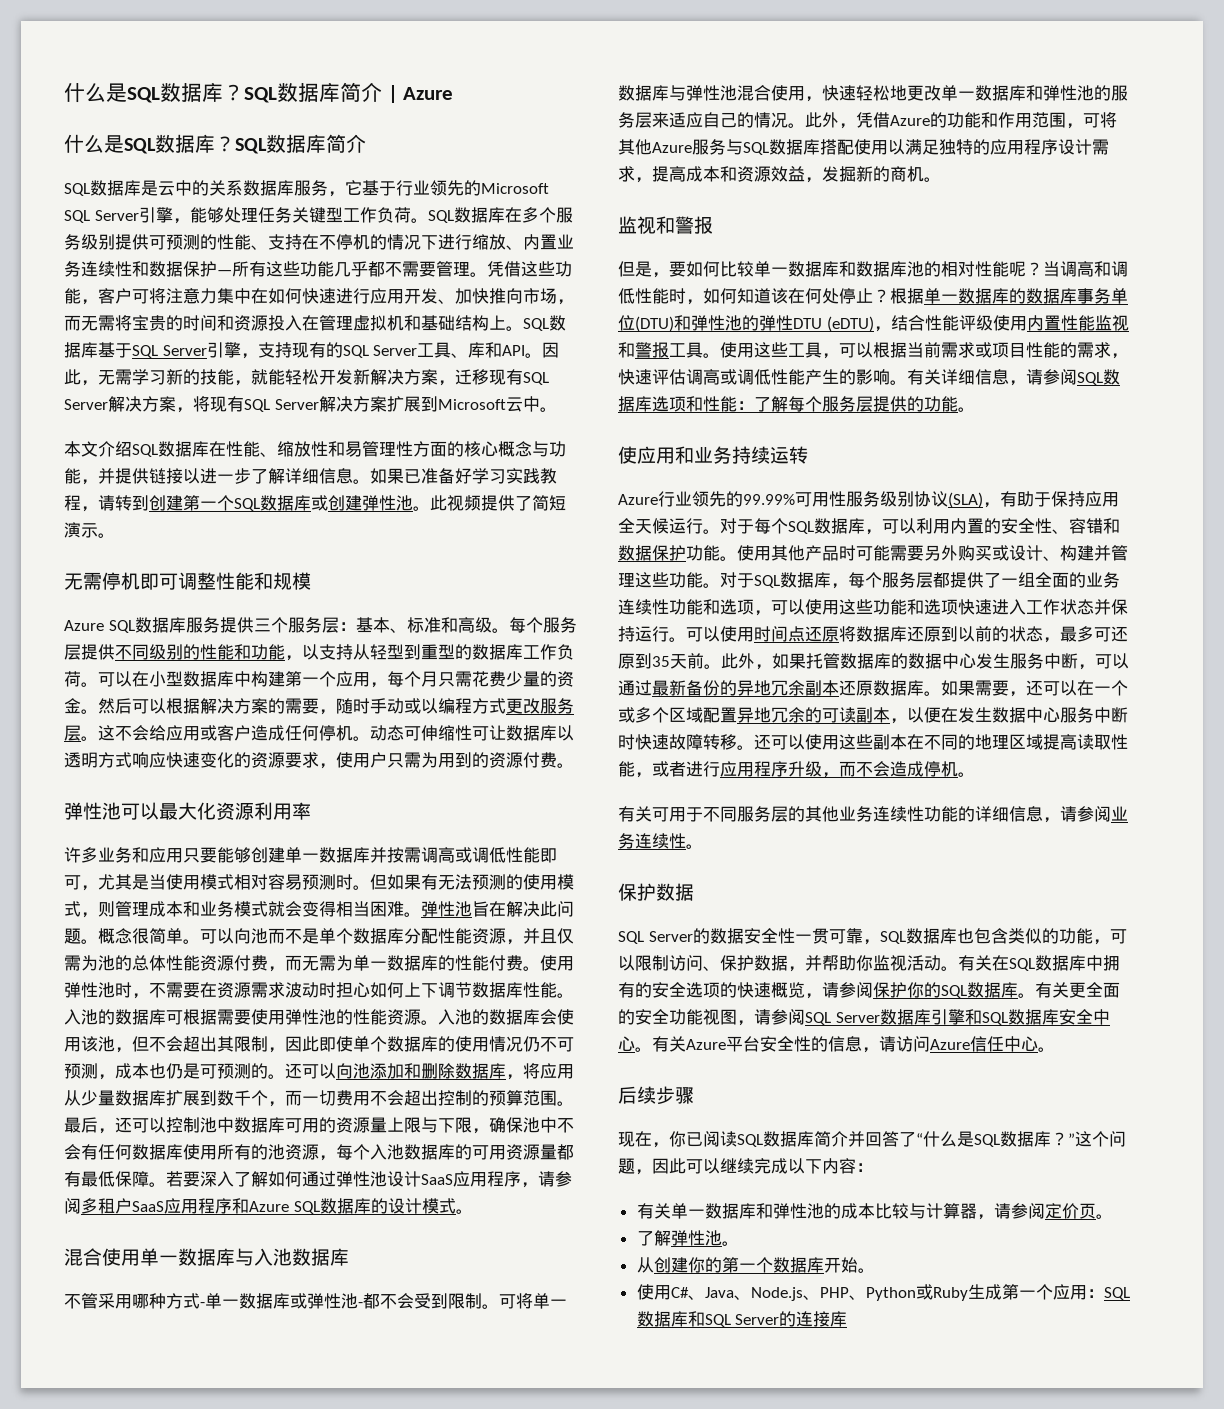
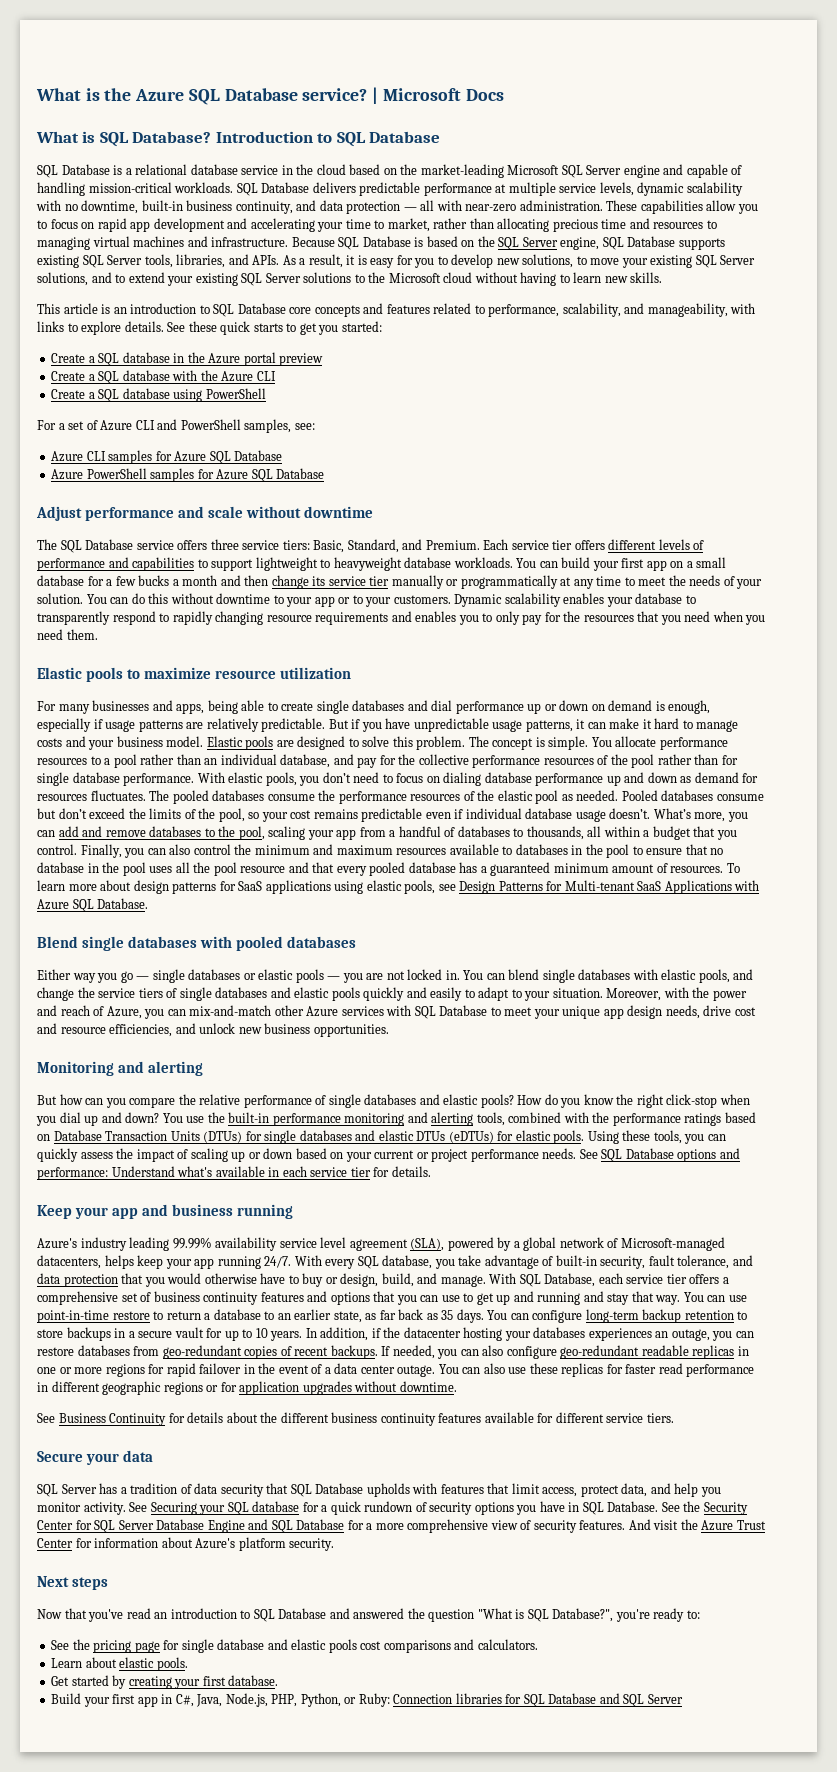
[64,82,454,103] [64,134,366,154] [64,180,549,197] [64,207,573,224] [64,234,574,250] [64,261,572,277] [64,288,574,305] [64,315,566,331] [64,342,560,359] [64,369,549,386] [64,396,557,413] [64,441,566,457] [64,468,557,485] [64,495,566,512] [64,522,115,538] [64,572,311,590] [64,617,577,633] [64,644,574,661] [64,671,574,688] [64,698,574,715] [64,725,574,741] [64,752,574,769] [64,802,311,820] [64,847,557,863] [64,874,574,891] [64,901,574,918] [64,928,574,945] [64,955,574,972] [64,982,574,999] [64,1009,574,1025] [64,1036,574,1053] [64,1063,574,1080] [64,1090,574,1107] [64,1117,574,1134] [64,1144,574,1161] [64,1171,572,1188] [64,1198,473,1214] [64,1248,349,1266] [64,1293,567,1309] [618,85,1128,102] [618,112,1117,129] [618,139,1109,155] [618,166,941,183] [618,216,713,234] [618,261,1128,278] [618,288,1128,305] [618,315,1129,332] [618,342,1128,359] [618,369,1120,386] [618,396,975,412] [618,446,808,464] [618,491,1119,508] [618,518,1120,535] [618,545,1128,561] [618,572,1120,589] [618,599,1128,616] [618,626,1128,643] [618,653,1129,670] [618,680,1128,697] [618,707,1128,724] [618,734,1128,750] [618,761,975,778] [618,806,1128,823] [618,833,703,849] [618,883,694,901] [618,928,1127,945] [618,955,1120,972] [618,982,1120,999] [618,1009,1110,1026] [618,1036,1055,1053] [618,1086,694,1105] [618,1131,1126,1148] [618,1158,873,1175] [636,1203,1113,1220] [636,1230,739,1246] [636,1257,875,1273] [636,1284,1130,1301] [636,1311,848,1327] 什么是SQL数据库？SQL数据库简介 | Azure // 什么是SQL数据库？SQL数据库简介 // SQL数据库是云中的关系数据库服务，它基于行业领先的Microsoft SQL Server引擎，能够处理任务关键型工作负荷。SQL数据库在多个服务级别提供可预测的性能、支持在不停机的情况下进行缩放、内置业务连续性和数据保护—所有这些功能几乎都不需要管理。凭借这些功能，客户可将注意力集中在如何快速进行应用开发、加快推向市场，而无需将宝贵的时间和资源投入在管理虚拟机和基础结构上。SQL数据库基于SQL Server引擎，支持现有的SQL Server工具、库和API。因此，无需学习新的技能，就能轻松开发新解决方案，迁移现有SQL Server解决方案，将现有SQL Server解决方案扩展到Microsoft云中。 // 本文介绍SQL数据库在性能、缩放性和易管理性方面的核心概念与功能，并提供链接以进一步了解详细信息。如果已准备好学习实践教程，请转到创建第一个SQL数据库或创建弹性池。此视频提供了简短演示。 // 无需停机即可调整性能和规模 // Azure SQL数据库服务提供三个服务层：基本、标准和高级。每个服务层提供不同级别的性能和功能，以支持从轻型到重型的数据库工作负荷。可以在小型数据库中构建第一个应用，每个月只需花费少量的资金。然后可以根据解决方案的需要，随时手动或以编程方式更改服务层。这不会给应用或客户造成任何停机。动态可伸缩性可让数据库以透明方式响应快速变化的资源要求，使用户只需为用到的资源付费。 // 弹性池可以最大化资源利用率 // 许多业务和应用只要能够创建单一数据库并按需调高或调低性能即可，尤其是当使用模式相对容易预测时。但如果有无法预测的使用模式，则管理成本和业务模式就会变得相当困难。弹性池旨在解决此问题。概念很简单。可以向池而不是单个数据库分配性能资源，并且仅需为池的总体性能资源付费，而无需为单一数据库的性能付费。使用弹性池时，不需要在资源需求波动时担心如何上下调节数据库性能。入池的数据库可根据需要使用弹性池的性能资源。入池的数据库会使用该池，但不会超出其限制，因此即使单个数据库的使用情况仍不可预测，成本也仍是可预测的。还可以向池添加和删除数据库，将应用从少量数据库扩展到数千个，而一切费用不会超出控制的预算范围。最后，还可以控制池中数据库可用的资源量上限与下限，确保池中不会有任何数据库使用所有的池资源，每个入池数据库的可用资源量都有最低保障。若要深入了解如何通过弹性池设计SaaS应用程序，请参阅多租户SaaS应用程序和Azure SQL数据库的设计模式。 // 混合使用单一数据库与入池数据库 // 不管采用哪种方式-单一数据库或弹性池-都不会受到限制。可将单一数据库与弹性池混合使用，快速轻松地更改单一数据库和弹性池的服务层来适应自己的情况。此外，凭借Azure的功能和作用范围，可将其他Azure服务与SQL数据库搭配使用以满足独特的应用程序设计需求，提高成本和资源效益，发掘新的商机。 // 监视和警报 // 但是，要如何比较单一数据库和数据库池的相对性能呢？当调高和调低性能时，如何知道该在何处停止？根据单一数据库的数据库事务单位(DTU)和弹性池的弹性DTU (eDTU)，结合性能评级使用内置性能监视和警报工具。使用这些工具，可以根据当前需求或项目性能的需求，快速评估调高或调低性能产生的影响。有关详细信息，请参阅SQL数据库选项和性能：了解每个服务层提供的功能。 // 使应用和业务持续运转 // Azure行业领先的99.99%可用性服务级别协议(SLA)，有助于保持应用全天候运行。对于每个SQL数据库，可以利用内置的安全性、容错和数据保护功能。使用其他产品时可能需要另外购买或设计、构建并管理这些功能。对于SQL数据库，每个服务层都提供了一组全面的业务连续性功能和选项，可以使用这些功能和选项快速进入工作状态并保持运行。可以使用时间点还原将数据库还原到以前的状态，最多可还原到35天前。此外，如果托管数据库的数据中心发生服务中断，可以通过最新备份的异地冗余副本还原数据库。如果需要，还可以在一个或多个区域配置异地冗余的可读副本，以便在发生数据中心服务中断时快速故障转移。还可以使用这些副本在不同的地理区域提高读取性能，或者进行应用程序升级，而不会造成停机。 // 有关可用于不同服务层的其他业务连续性功能的详细信息，请参阅业务连续性。 // 保护数据 // SQL Server的数据安全性一贯可靠，SQL数据库也包含类似的功能，可以限制访问、保护数据，并帮助你监视活动。有关在SQL数据库中拥有的安全选项的快速概览，请参阅保护你的SQL数据库。有关更全面的安全功能视图，请参阅SQL Server数据库引擎和SQL数据库安全中心。有关Azure平台安全性的信息，请访问Azure信任中心。 // 后续步骤 // 现在，你已阅读SQL数据库简介并回答了“什么是SQL数据库？”这个问题，因此可以继续完成以下内容： // 有关单一数据库和弹性池的成本比较与计算器，请参阅定价页。 // 了解弹性池。 // 从创建你的第一个数据库开始。 // 使用C#、Java、Node.js、PHP、Python或Ruby生成第一个应用：SQL数据库和SQL Server的连接库 -> [36,87,504,105] [36,131,441,147] [37,164,743,178] [37,182,743,196] [36,200,758,214] [37,218,717,232] [37,236,725,250] [37,254,756,268] [37,272,663,286] [37,303,756,317] [37,321,382,335] [51,352,324,366] [51,370,276,384] [51,388,266,402] [37,419,315,433] [51,450,283,464] [51,468,325,482] [36,506,374,521] [37,539,705,553] [37,557,727,571] [37,575,763,589] [37,593,696,607] [37,611,766,625] [37,629,98,640] [37,667,352,682] [37,700,711,714] [37,718,739,732] [37,736,728,750] [37,754,738,768] [37,772,759,786] [37,790,764,804] [37,808,748,822] [37,826,737,840] [37,844,724,858] [37,862,740,876] [37,880,760,894] [37,898,149,912] [37,936,357,951] [37,969,754,983] [37,987,747,1001] [37,1005,756,1019] [37,1023,389,1037] [37,1061,204,1076] [37,1094,750,1108] [36,1112,756,1126] [37,1130,726,1144] [37,1148,740,1162] [37,1166,431,1180] [37,1204,294,1219] [37,1237,725,1251] [37,1255,753,1269] [37,1273,729,1287] [37,1291,747,1305] [37,1309,748,1323] [37,1327,754,1341] [37,1345,749,1359] [37,1363,755,1377] [37,1381,457,1395] [37,1412,674,1426] [37,1450,154,1465] [37,1483,721,1497] [37,1501,748,1515] [37,1519,766,1533] [37,1537,335,1551] [37,1576,109,1590] [37,1608,700,1622] [51,1639,538,1653] [51,1657,188,1671] [51,1675,279,1689] [51,1693,683,1707] What is the Azure SQL Database service? | Microsoft Docs // What is SQL Database? Introduction to SQL Database // SQL Database is a relational database service in the cloud based on the market-leading Microsoft SQL Server engine and capable of handling mission-critical workloads. SQL Database delivers predictable performance at multiple service levels, dynamic scalability with no downtime, built-in business continuity, and data protection — all with near-zero administration. These capabilities allow you to focus on rapid app development and accelerating your time to market, rather than allocating precious time and resources to managing virtual machines and infrastructure. Because SQL Database is based on the SQL Server engine, SQL Database supports existing SQL Server tools, libraries, and APIs. As a result, it is easy for you to develop new solutions, to move your existing SQL Server solutions, and to extend your existing SQL Server solutions to the Microsoft cloud without having to learn new skills. // This article is an introduction to SQL Database core concepts and features related to performance, scalability, and manageability, with links to explore details. See these quick starts to get you started: // Create a SQL database in the Azure portal preview // Create a SQL database with the Azure CLI // Create a SQL database using PowerShell // For a set of Azure CLI and PowerShell samples, see: // Azure CLI samples for Azure SQL Database // Azure PowerShell samples for Azure SQL Database // Adjust performance and scale without downtime // The SQL Database service offers three service tiers: Basic, Standard, and Premium. Each service tier offers different levels of performance and capabilities to support lightweight to heavyweight database workloads. You can build your first app on a small database for a few bucks a month and then change its service tier manually or programmatically at any time to meet the needs of your solution. You can do this without downtime to your app or to your customers. Dynamic scalability enables your database to transparently respond to rapidly changing resource requirements and enables you to only pay for the resources that you need when you need them. // Elastic pools to maximize resource utilization // For many businesses and apps, being able to create single databases and dial performance up or down on demand is enough, especially if usage patterns are relatively predictable. But if you have unpredictable usage patterns, it can make it hard to manage costs and your business model. Elastic pools are designed to solve this problem. The concept is simple. You allocate performance resources to a pool rather than an individual database, and pay for the collective performance resources of the pool rather than for single database performance. With elastic pools, you don’t need to focus on dialing database performance up and down as demand for resources fluctuates. The pooled databases consume the performance resources of the elastic pool as needed. Pooled databases consume but don’t exceed the limits of the pool, so your cost remains predictable even if individual database usage doesn’t. What’s more, you can add and remove databases to the pool, scaling your app from a handful of databases to thousands, all within a budget that you control. Finally, you can also control the minimum and maximum resources available to databases in the pool to ensure that no database in the pool uses all the pool resource and that every pooled database has a guaranteed minimum amount of resources. To learn more about design patterns for SaaS applications using elastic pools, see Design Patterns for Multi-tenant SaaS Applications with Azure SQL Database. // Blend single databases with pooled databases // Either way you go — single databases or elastic pools — you are not locked in. You can blend single databases with elastic pools, and change the service tiers of single databases and elastic pools quickly and easily to adapt to your situation. Moreover, with the power and reach of Azure, you can mix-and-match other Azure services with SQL Database to meet your unique app design needs, drive cost and resource efficiencies, and unlock new business opportunities. // Monitoring and alerting // But how can you compare the relative performance of single databases and elastic pools? How do you know the right click-stop when you dial up and down? You use the built-in performance monitoring and alerting tools, combined with the performance ratings based on Database Transaction Units (DTUs) for single databases and elastic DTUs (eDTUs) for elastic pools. Using these tools, you can quickly assess the impact of scaling up or down based on your current or project performance needs. See SQL Database options and performance: Understand what's available in each service tier for details. // Keep your app and business running // Azure's industry leading 99.99% availability service level agreement (SLA), powered by a global network of Microsoft-managed datacenters, helps keep your app running 24/7. With every SQL database, you take advantage of built-in security, fault tolerance, and data protection that you would otherwise have to buy or design, build, and manage. With SQL Database, each service tier offers a comprehensive set of business continuity features and options that you can use to get up and running and stay that way. You can use point-in-time restore to return a database to an earlier state, as far back as 35 days. You can configure long-term backup retention to store backups in a secure vault for up to 10 years. In addition, if the datacenter hosting your databases experiences an outage, you can restore databases from geo-redundant copies of recent backups. If needed, you can also configure geo-redundant readable replicas in one or more regions for rapid failover in the event of a data center outage. You can also use these replicas for faster read performance in different geographic regions or for application upgrades without downtime. // See Business Continuity for details about the different business continuity features available for different service tiers. // Secure your data // SQL Server has a tradition of data security that SQL Database upholds with features that limit access, protect data, and help you monitor activity. See Securing your SQL database for a quick rundown of security options you have in SQL Database. See the Security Center for SQL Server Database Engine and SQL Database for a more comprehensive view of security features. And visit the Azure Trust Center for information about Azure's platform security. // Next steps // Now that you've read an introduction to SQL Database and answered the question "What is SQL Database?", you're ready to: // See the pricing page for single database and elastic pools cost comparisons and calculators. // Learn about elastic pools. // Get started by creating your first database. // Build your first app in C#, Java, Node.js, PHP, Python, or Ruby: Connection libraries for SQL Database and SQL Server

